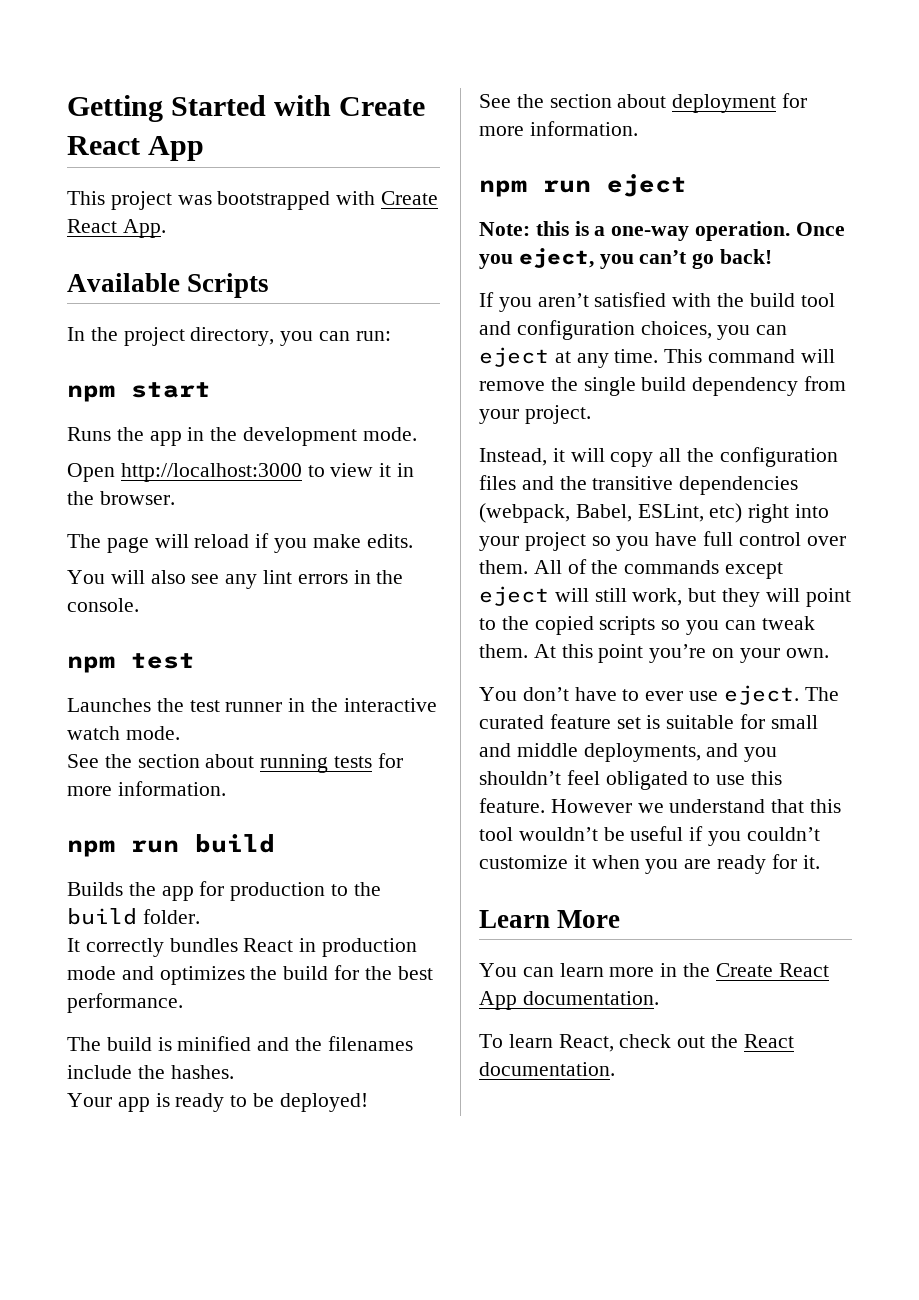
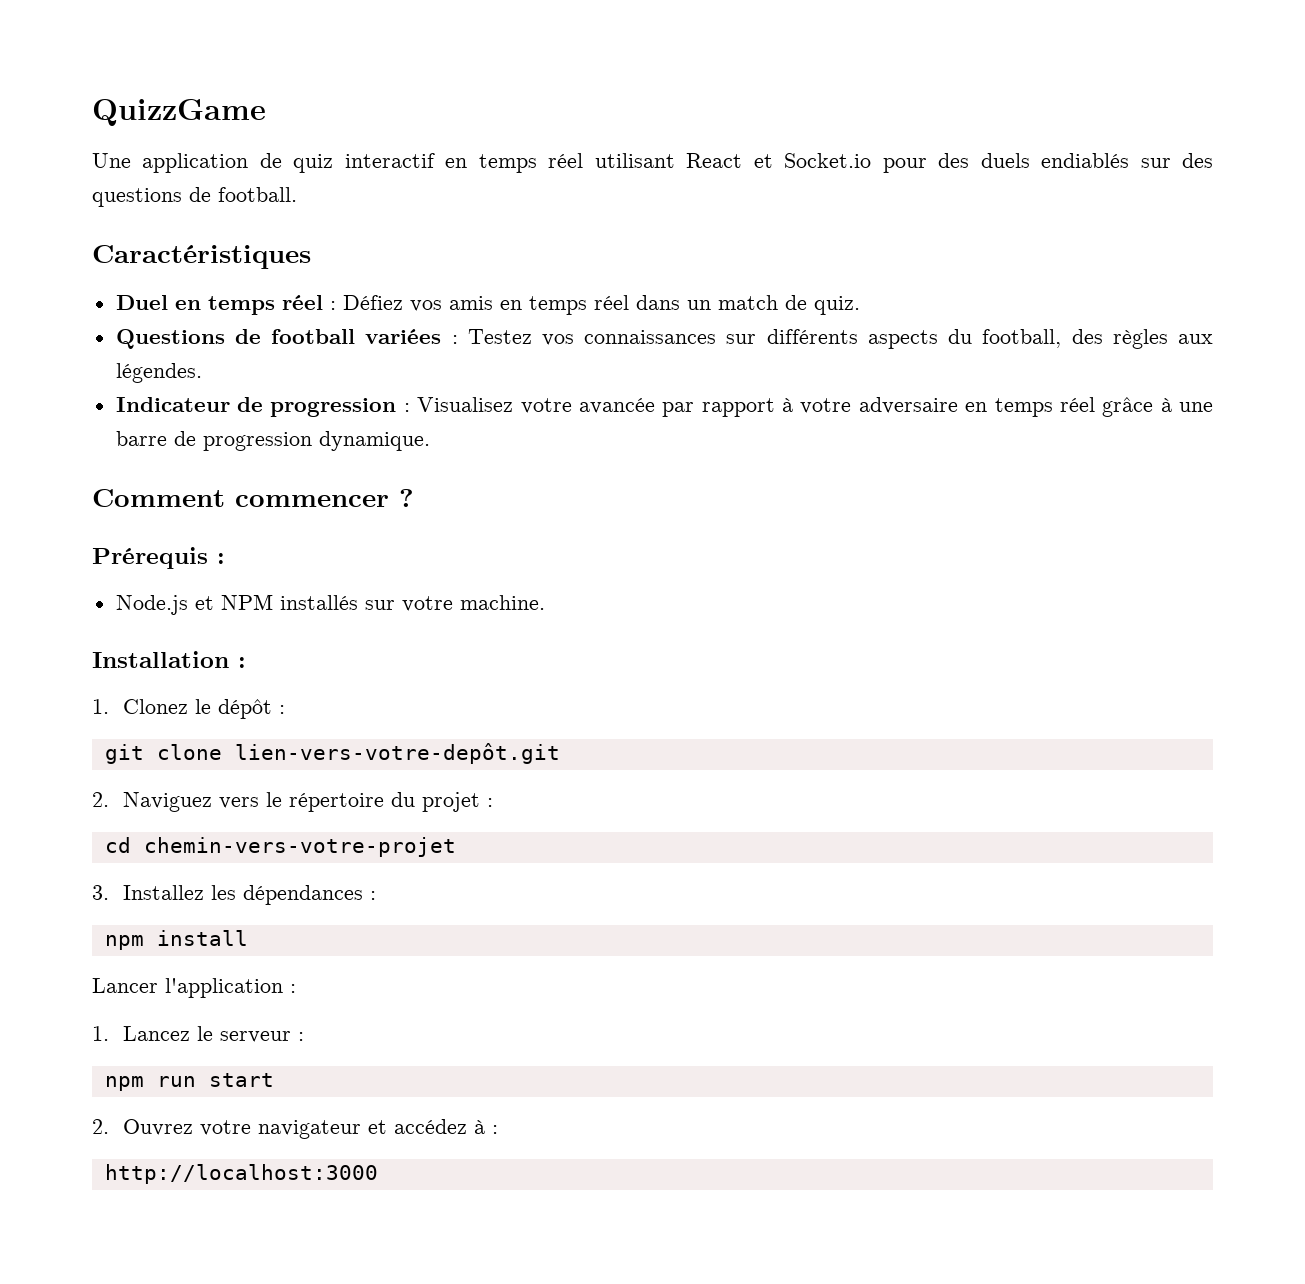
[67,95,426,122] [67,136,205,161] [67,191,439,210] [67,219,166,238] [67,273,270,298] [67,327,391,346] [67,382,211,402] [67,427,417,446] [67,463,415,482] [67,491,175,505] [67,533,413,553] [67,570,404,589] [67,598,139,612] [67,653,195,673] [67,698,437,712] [67,726,180,740] [67,753,403,773] [67,781,226,796] [67,834,275,857] [67,881,381,901] [67,908,200,925] [67,938,418,957] [67,965,433,985] [67,993,183,1013] [67,1036,413,1051] [67,1065,234,1079] [67,1093,368,1112] [479,93,808,113] [479,121,638,136] [479,174,687,197] [479,221,845,241] [479,248,773,269] [479,292,835,312] [479,320,788,340] [479,347,835,368] [479,376,847,396] [479,405,591,424] [479,447,838,467] [479,475,799,495] [479,503,830,523] [479,531,846,551] [479,559,784,579] [479,586,851,607] [479,616,815,635] [479,644,829,663] [479,685,839,705] [479,714,818,729] [479,743,778,762] [479,770,783,790] [479,798,842,813] [479,826,820,846] [479,854,820,874] [479,910,621,928] [479,963,829,977] [479,991,659,1010] [479,1034,794,1052] [479,1062,615,1076] Getting Started with Create React App // This project was bootstrapped with Create React App. // Available Scripts // In the project directory, you can run: // npm start // Runs the app in the development mode. // Open http://localhost:3000 to view it in the browser. // The page will reload if you make edits. // You will also see any lint errors in the console. // npm test // Launches the test runner in the interactive watch mode. // See the section about running tests for more information. // npm run build // Builds the app for production to the build folder. // It correctly bundles React in production mode and optimizes the build for the best performance. // The build is minified and the filenames include the hashes. // Your app is ready to be deployed! // See the section about deployment for more information. // npm run eject // Note: this is a one-way operation. Once you eject, you can’t go back! // If you aren’t satisfied with the build tool and configuration choices, you can eject at any time. This command will remove the single build dependency from your project. // Instead, it will copy all the configuration files and the transitive dependencies (webpack, Babel, ESLint, etc) right into your project so you have full control over them. All of the commands except eject will still work, but they will point to the copied scripts so you can tweak them. At this point you’re on your own. // You don’t have to ever use eject. The curated feature set is suitable for small and middle deployments, and you shouldn’t feel obligated to use this feature. However we understand that this tool wouldn’t be useful if you couldn’t customize it when you are ready for it. // Learn More // You can learn more in the Create React App documentation. // To learn React, check out the React documentation. -> [92,99,266,126] [92,153,1214,173] [92,187,297,207] [92,245,311,269] [115,295,860,315] [115,329,1213,349] [115,363,202,383] [115,397,1213,417] [115,431,430,451] [92,489,414,507] [92,547,225,569] [115,594,545,615] [92,651,246,668] [92,699,286,719] [104,743,560,764] [92,792,494,812] [104,837,456,857] [92,885,377,905] [104,930,248,950] [92,978,296,998] [92,1026,305,1043] [104,1073,274,1091] [92,1119,499,1139] [104,1164,378,1184] QuizzGame // Une application de quiz interactif en temps réel utilisant React et Socket.io pour des duels endiablés sur des questions de football. // Caractéristiques // Duel en temps réel : Défiez vos amis en temps réel dans un match de quiz. // Questions de football variées : Testez vos connaissances sur différents aspects du football, des règles aux légendes. // Indicateur de progression : Visualisez votre avancée par rapport à votre adversaire en temps réel grâce à une barre de progression dynamique. // Comment commencer ? // Prérequis : // Node.js et NPM installés sur votre machine. // Installation : // 1. Clonez le dépôt : // git clone lien-vers-votre-depôt.git // 2. Naviguez vers le répertoire du projet : // cd chemin-vers-votre-projet // 3. Installez les dépendances : // npm install // Lancer l'application : // 1. Lancez le serveur : // npm run start // 2. Ouvrez votre navigateur et accédez à : // http://localhost:3000

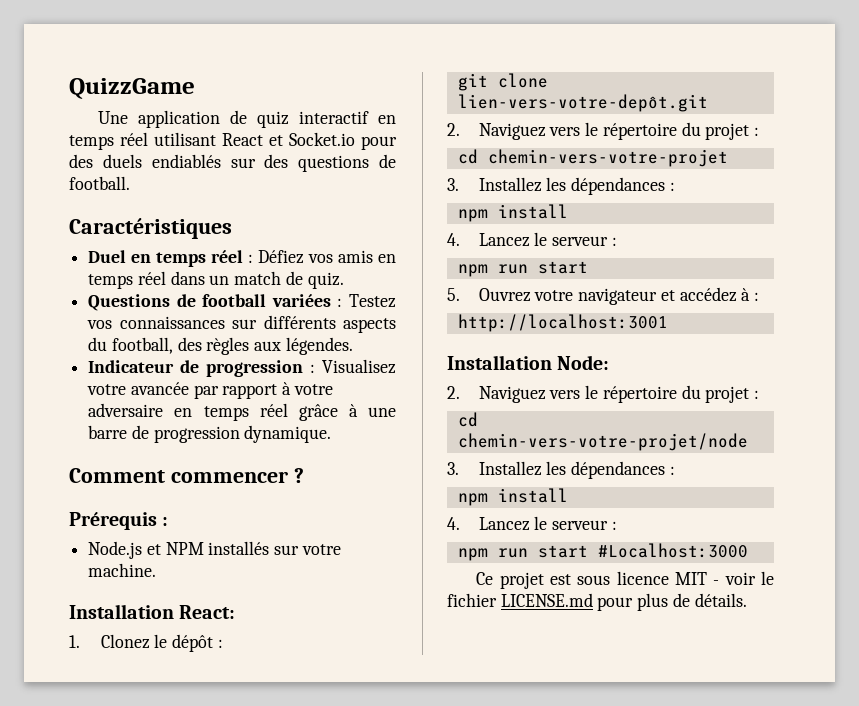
[238,657,246,668] : -> [179,605,236,619] React:
[92,978,296,998] [92,1026,109,1041] Lancer l'application : // 1. -> [447,233,460,246] 4.
[92,1119,109,1134] 2. -> [447,288,460,301] 5.
[104,1164,378,1184] http://localhost:3000 -> [457,314,668,332] [447,355,610,370] [447,385,760,403] [457,412,478,427] [457,433,748,451] [447,461,675,479] [457,488,568,506] [447,516,617,531] [457,543,748,561] [476,571,774,589] [447,593,747,611] http://localhost:3001 // Installation Node: // 2. Naviguez vers le répertoire du projet : // cd chemin-vers-votre-projet/node // 3. Installez les dépendances : // npm install // 4. Lancez le serveur : // npm run start #Localhost:3000 // Ce projet est sous licence MIT - voir le fichier LICENSE.md pour plus de détails.

